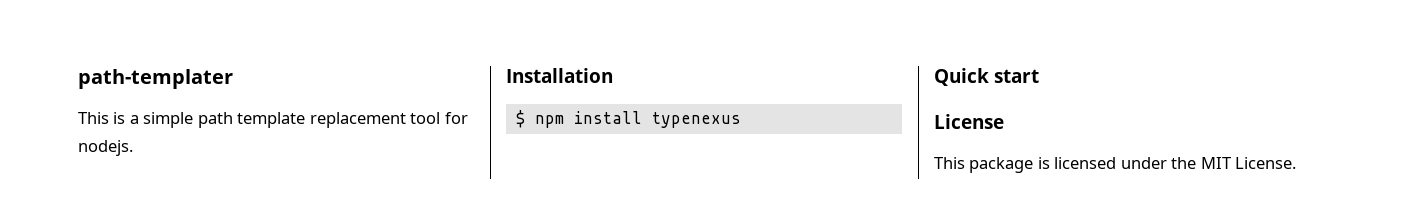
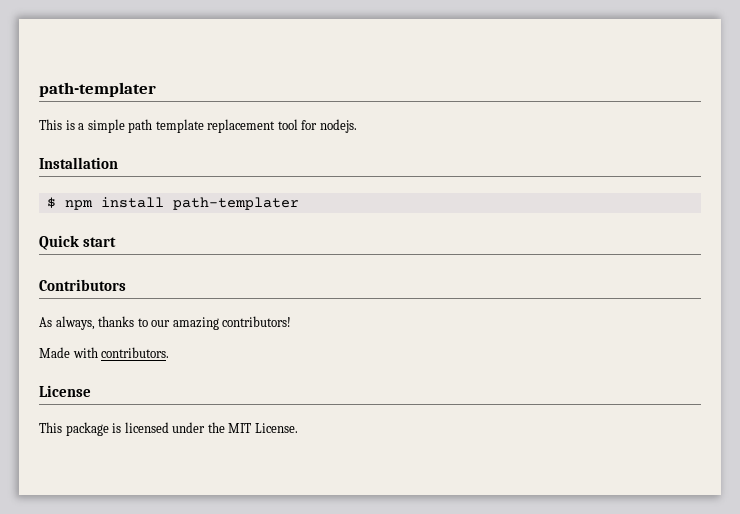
[651,112,741,128] typenexus -> [172,197,299,210] path-templater
(1039, 76) none -> [39,279,126,291] [39,316,292,330] [39,347,170,358] // Contributors // As always, thanks to our amazing contributors! // Made with contributors.

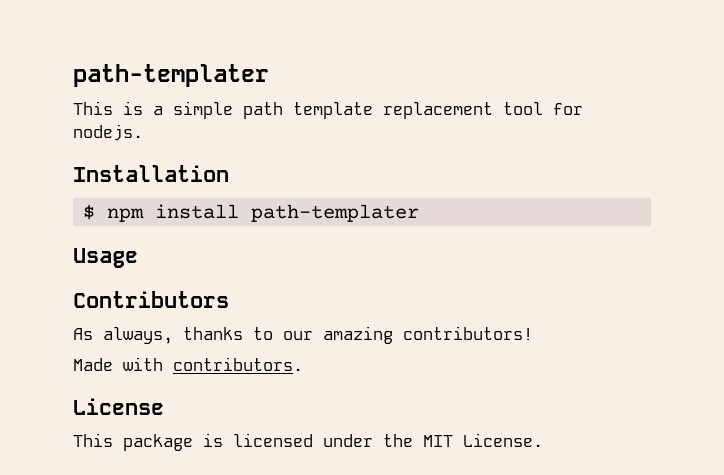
[39,235,117,250] Quick start -> [73,248,138,268] Usage

